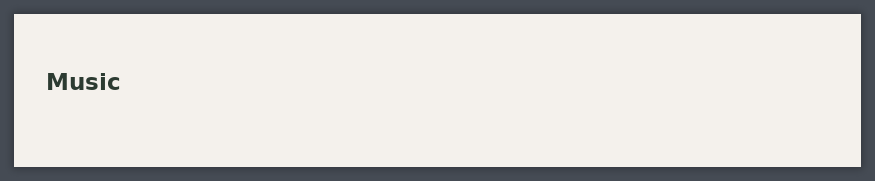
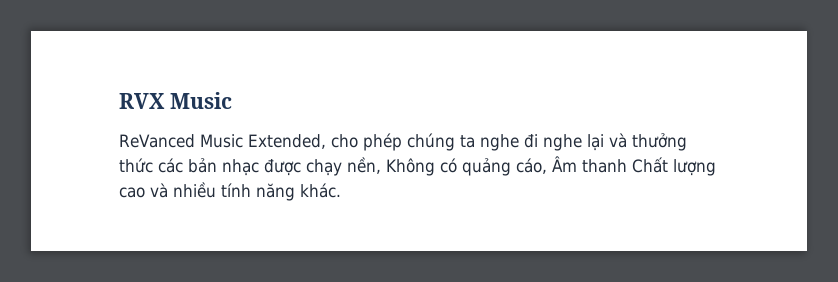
[46,73,121,90] Music -> [119,92,232,109] [119,133,687,151] [119,156,716,176] [119,182,341,201] RVX Music // ReVanced Music Extended, cho phép chúng ta nghe đi nghe lại và thưởng thức các bản nhạc được chạy nền, Không có quảng cáo, Âm thanh Chất lượng cao và nhiều tính năng khác.

